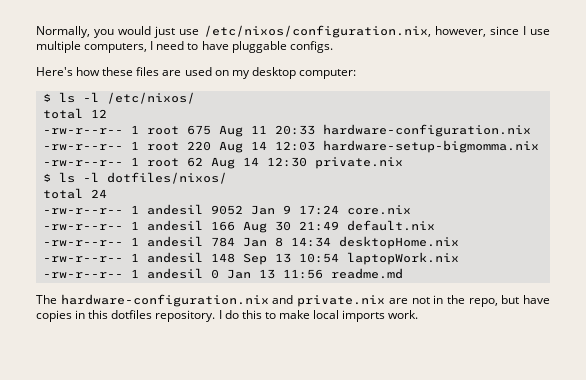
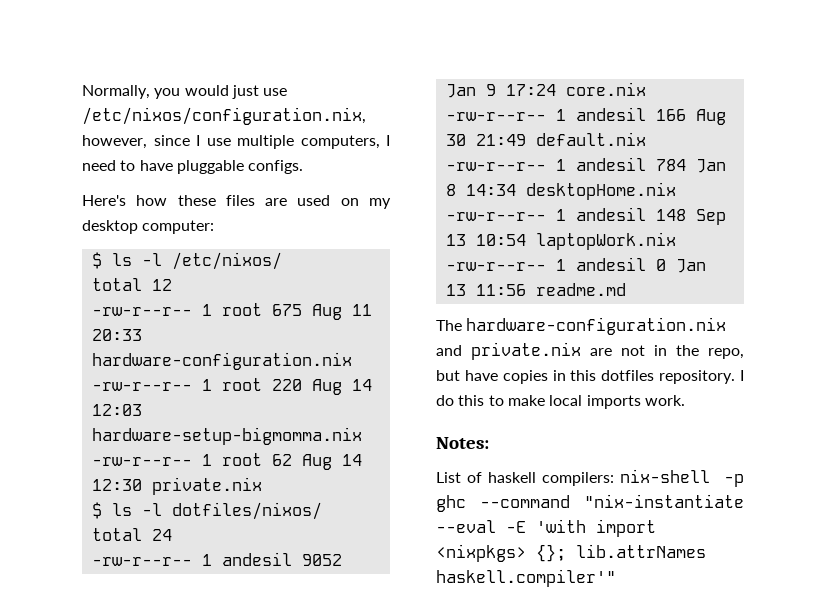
(419, 314) none -> [436,437,489,449] [436,469,744,487] [436,494,744,512] [436,519,656,537] [436,544,706,562] [436,569,616,587] // Notes: // List of haskell compilers: nix-shell -p ghc --command "nix-instantiate --eval -E 'with import <nixpkgs> {}; lib.attrNames haskell.compiler'"

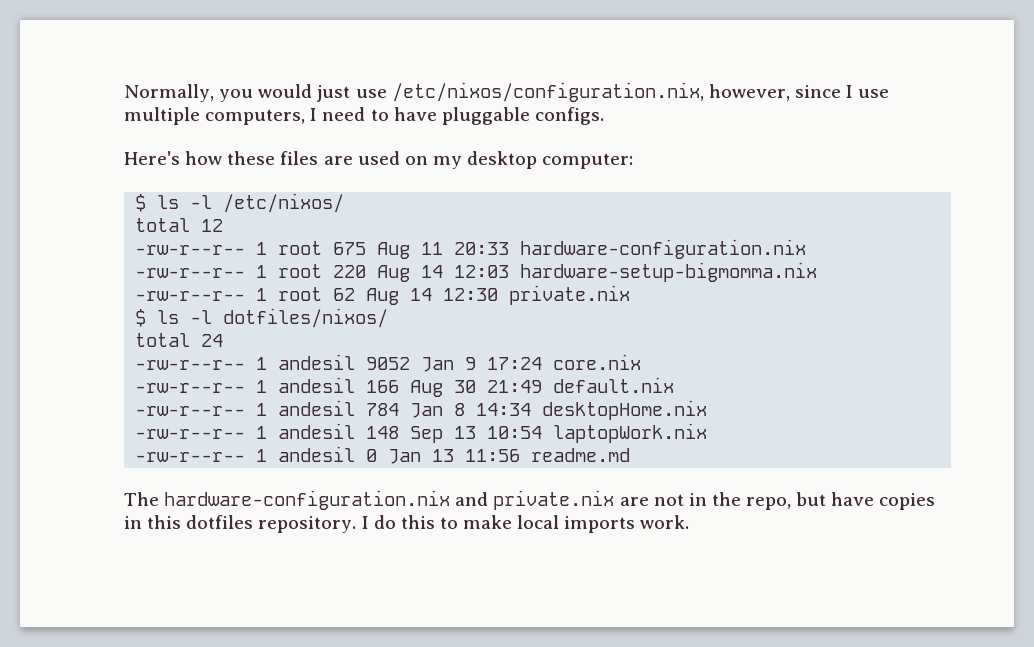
[436,437,489,449] [436,469,744,487] [436,494,744,512] [436,519,656,537] [436,544,706,562] [436,569,616,587] // Notes: // List of haskell compilers: nix-shell -p ghc --command "nix-instantiate --eval -E 'with import <nixpkgs> {}; lib.attrNames haskell.compiler'" -> (690, 522) none

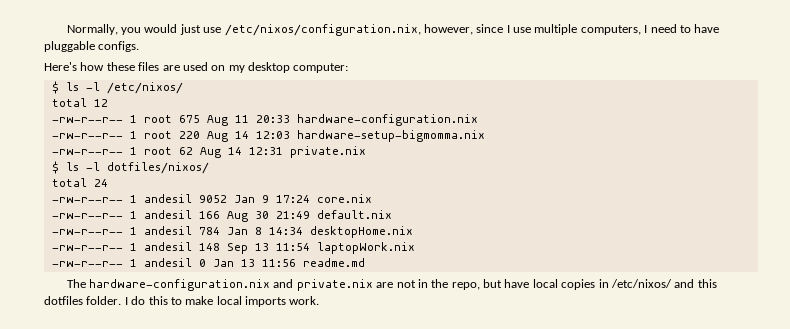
[443,288,499,301] 12:30 -> [248,147,283,155] 12:31
[487,426,543,439] 10:54 -> [275,243,310,251] 11:54
(875, 499) none -> [532,279,558,288] local
(142, 522) none -> [610,279,695,288] /etc/nixos/ and
[258,516,357,533] repository. -> [86,296,122,305] folder.

